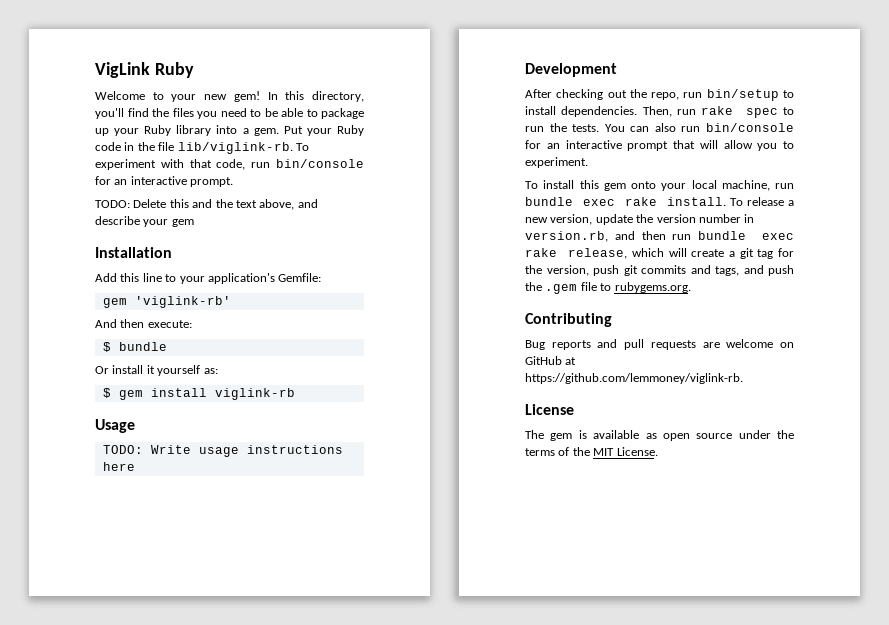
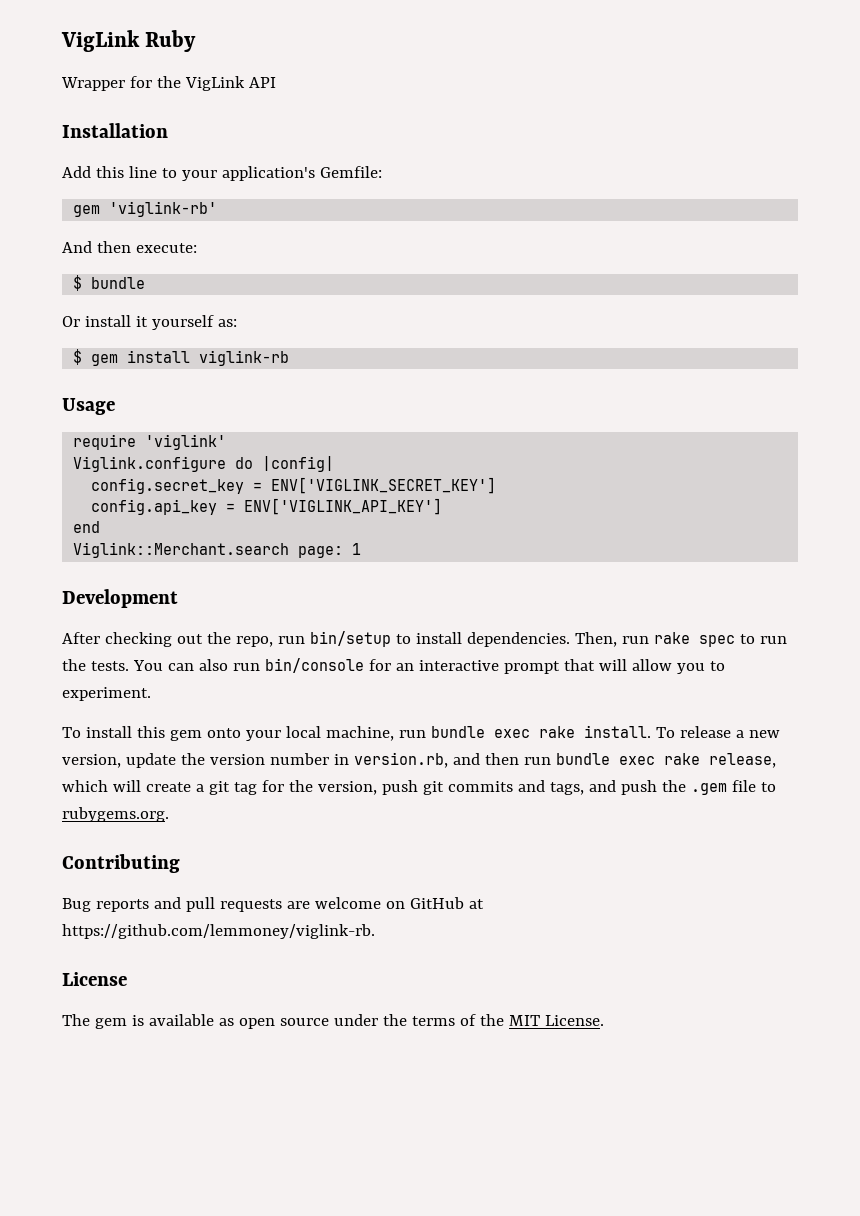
[95,91,364,102] [95,108,364,119] [95,125,364,136] [95,142,309,154] [95,159,364,170] [95,176,234,187] [95,199,318,210] [95,216,194,227] Welcome to your new gem! In this directory, you'll find the files you need to be able to package up your Ruby library into a gem. Put your Ruby code in the file lib/viglink-rb. To experiment with that code, run bin/console for an interactive prompt. // TODO: Delete this and the text above, and describe your gem -> [61,76,276,91] Wrapper for the VigLink API
[102,445,343,457] [102,462,135,471] TODO: Write usage instructions here -> [73,434,227,450] [73,456,335,472] [91,477,497,494] [91,498,443,515] [73,521,101,533] [73,542,362,558] require 'viglink' // Viglink.configure do |config| // config.secret_key = ENV['VIGLINK_SECRET_KEY'] // config.api_key = ENV['VIGLINK_API_KEY'] // end // Viglink::Merchant.search page: 1

